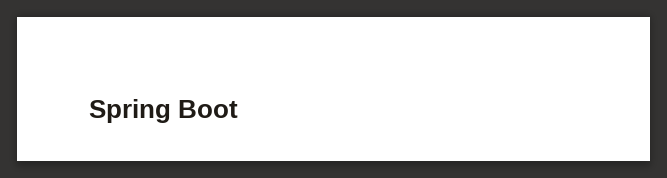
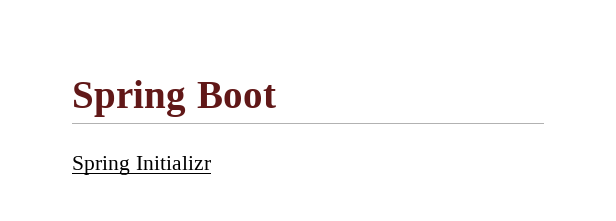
(239, 109) none -> [72,156,211,175] // Spring Initializr

